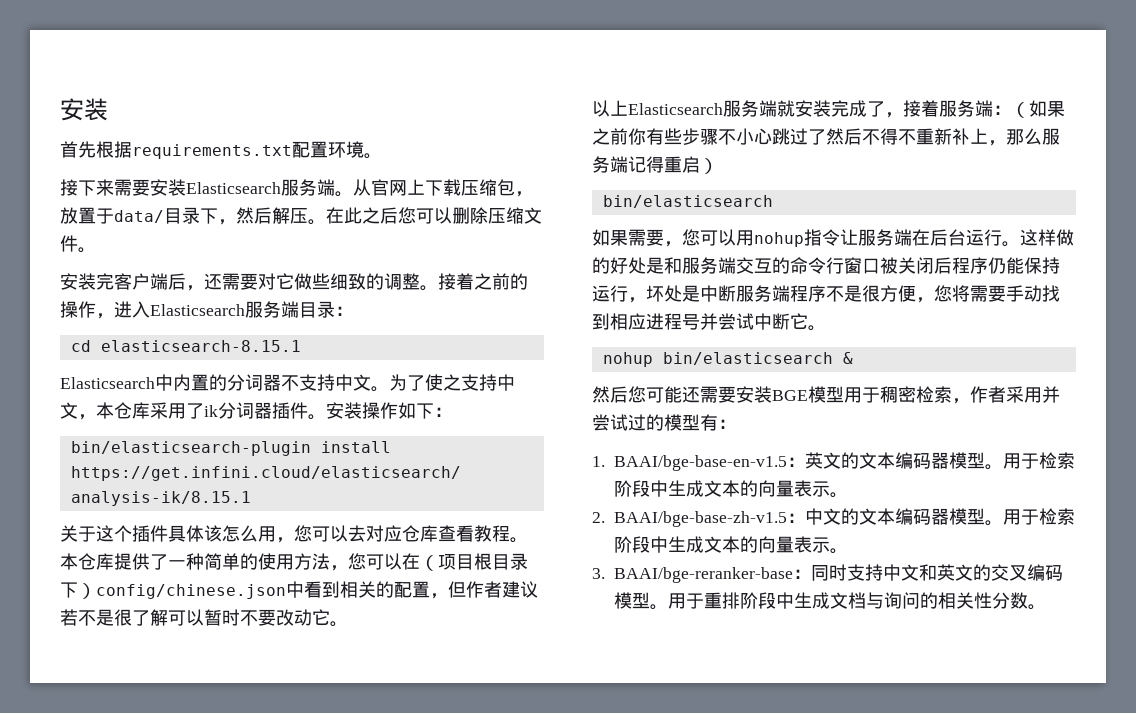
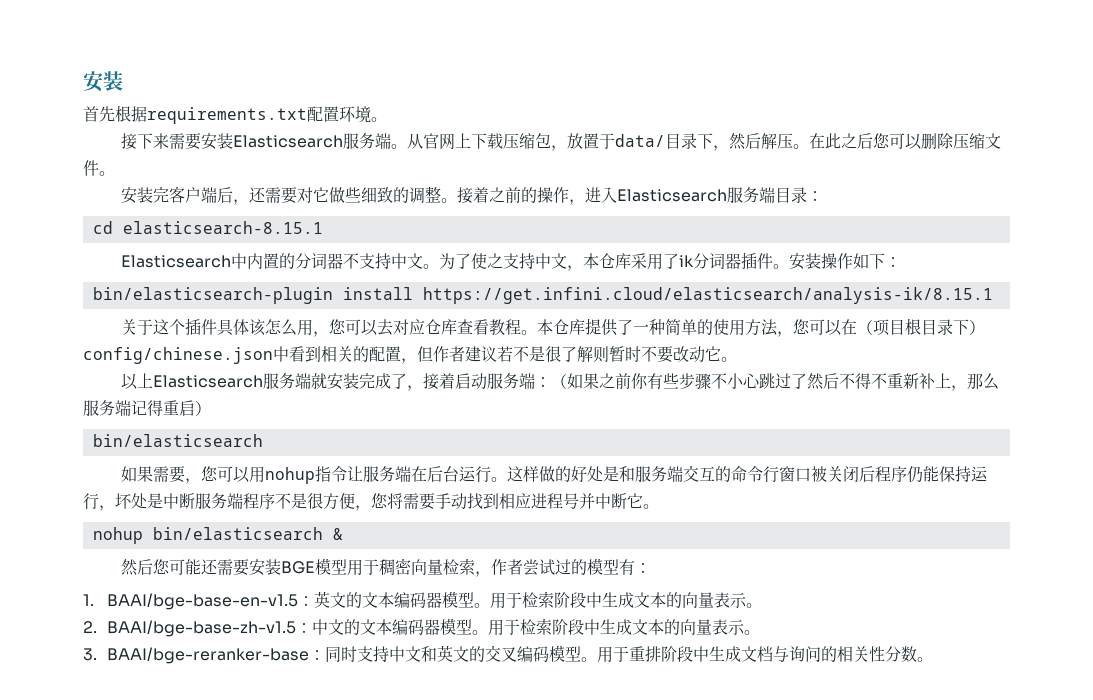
[168,609,204,626] 可以 -> [593,346,609,363] 则
(939, 108) none -> [454,373,487,390] 启动
[718,313,754,330] 尝试 -> (595, 501) none
(916, 394) none -> [410,559,443,575] 向量
[1006,386,1060,403] 采用并 -> (523, 567) none

